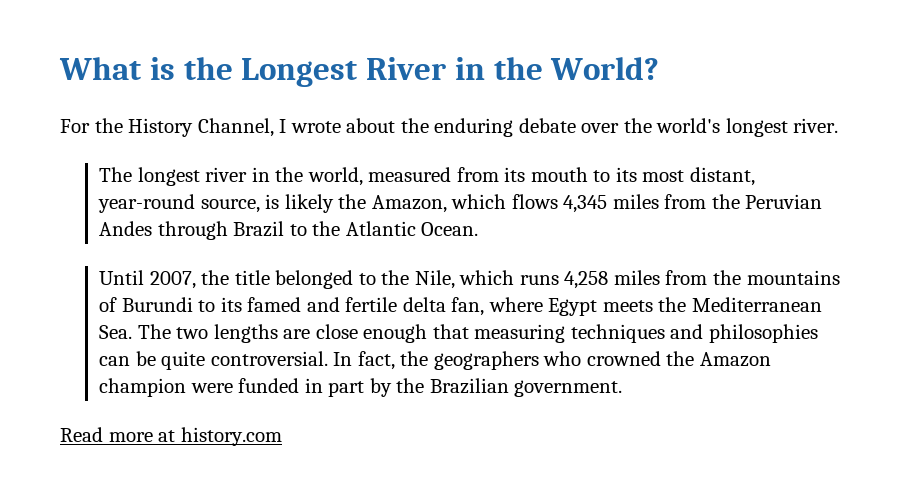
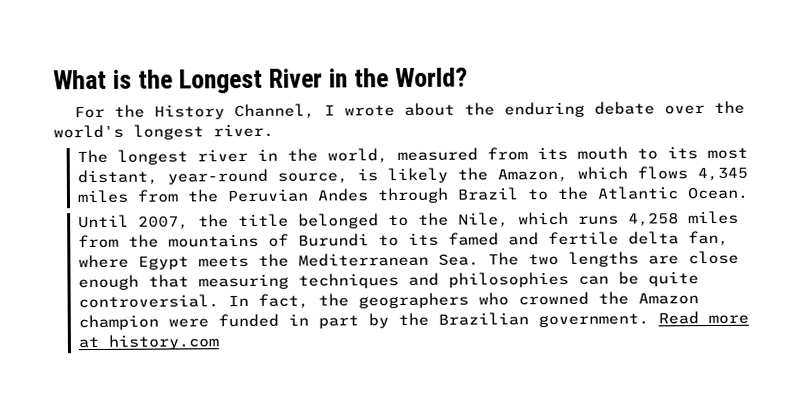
(623, 388) // -> (649, 320) none

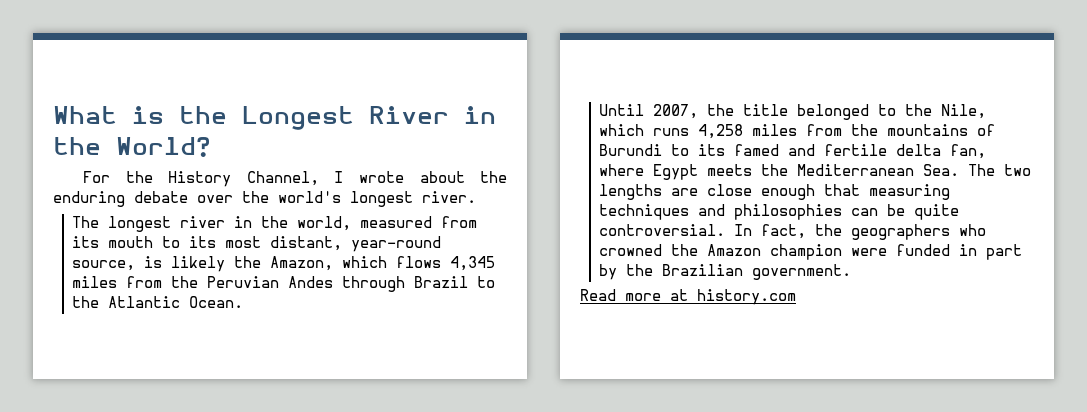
(649, 320) none -> (852, 272) //

